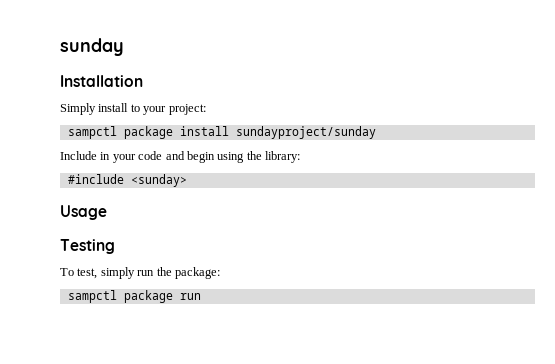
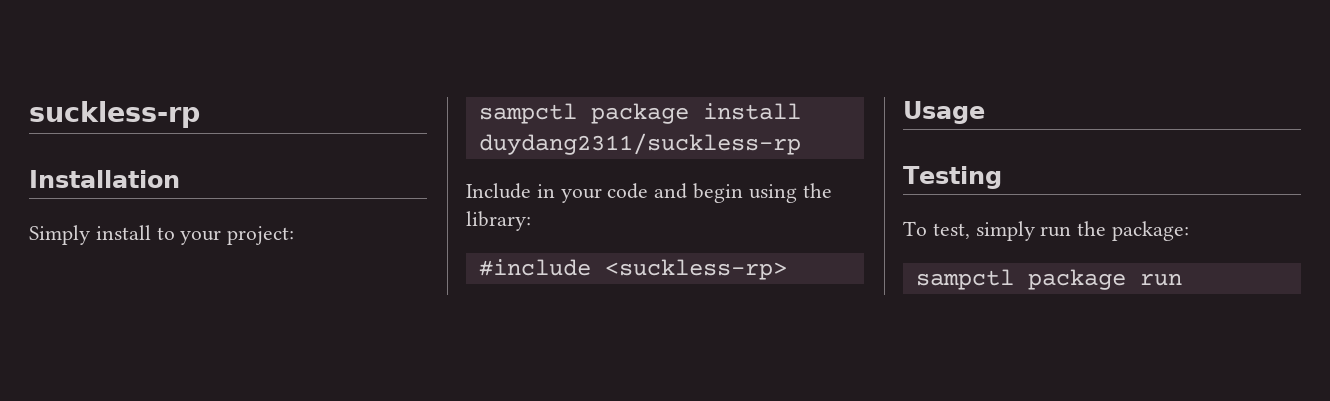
[60,38,124,56] sunday -> [29,101,200,128] suckless-rp
[235,126,376,139] sundayproject/sunday -> [478,133,801,155] duydang2311/suckless-rp
[130,174,187,187] <sunday> -> [604,259,787,280] <suckless-rp>

